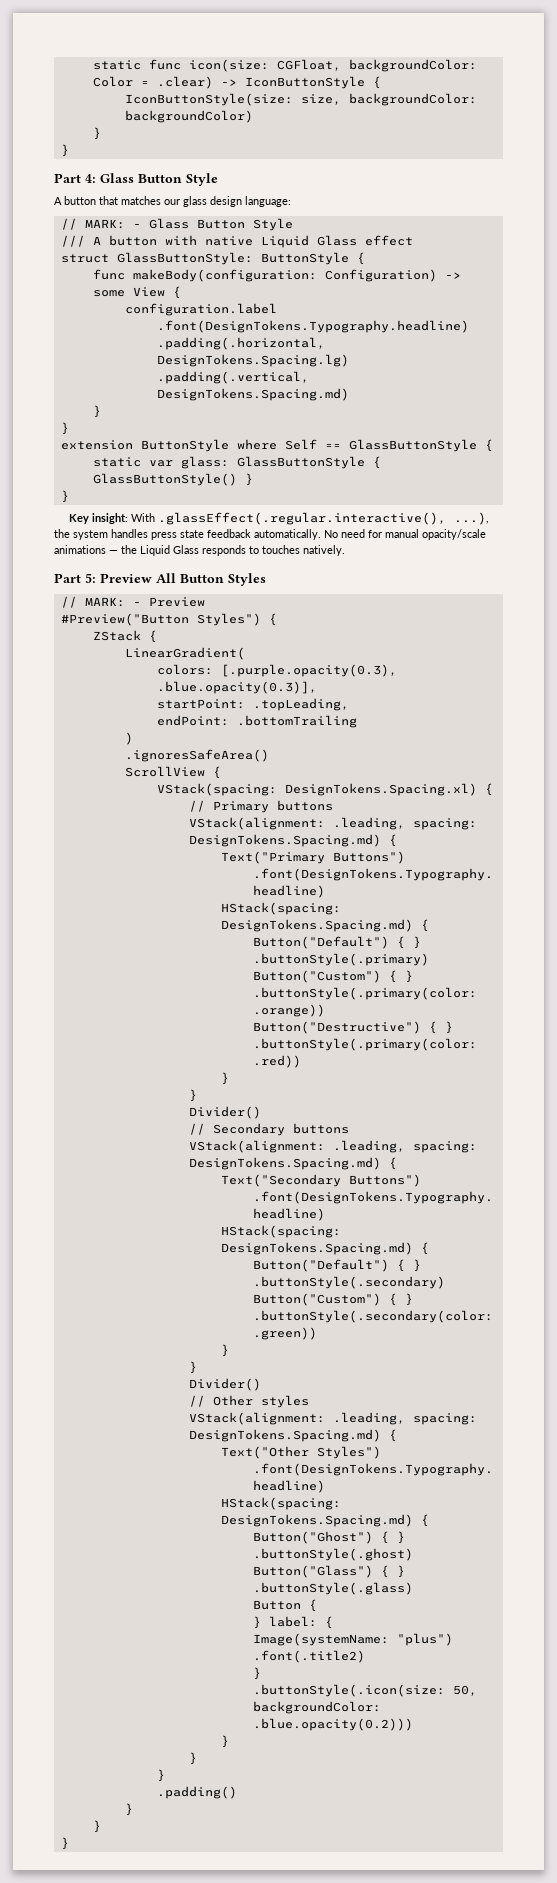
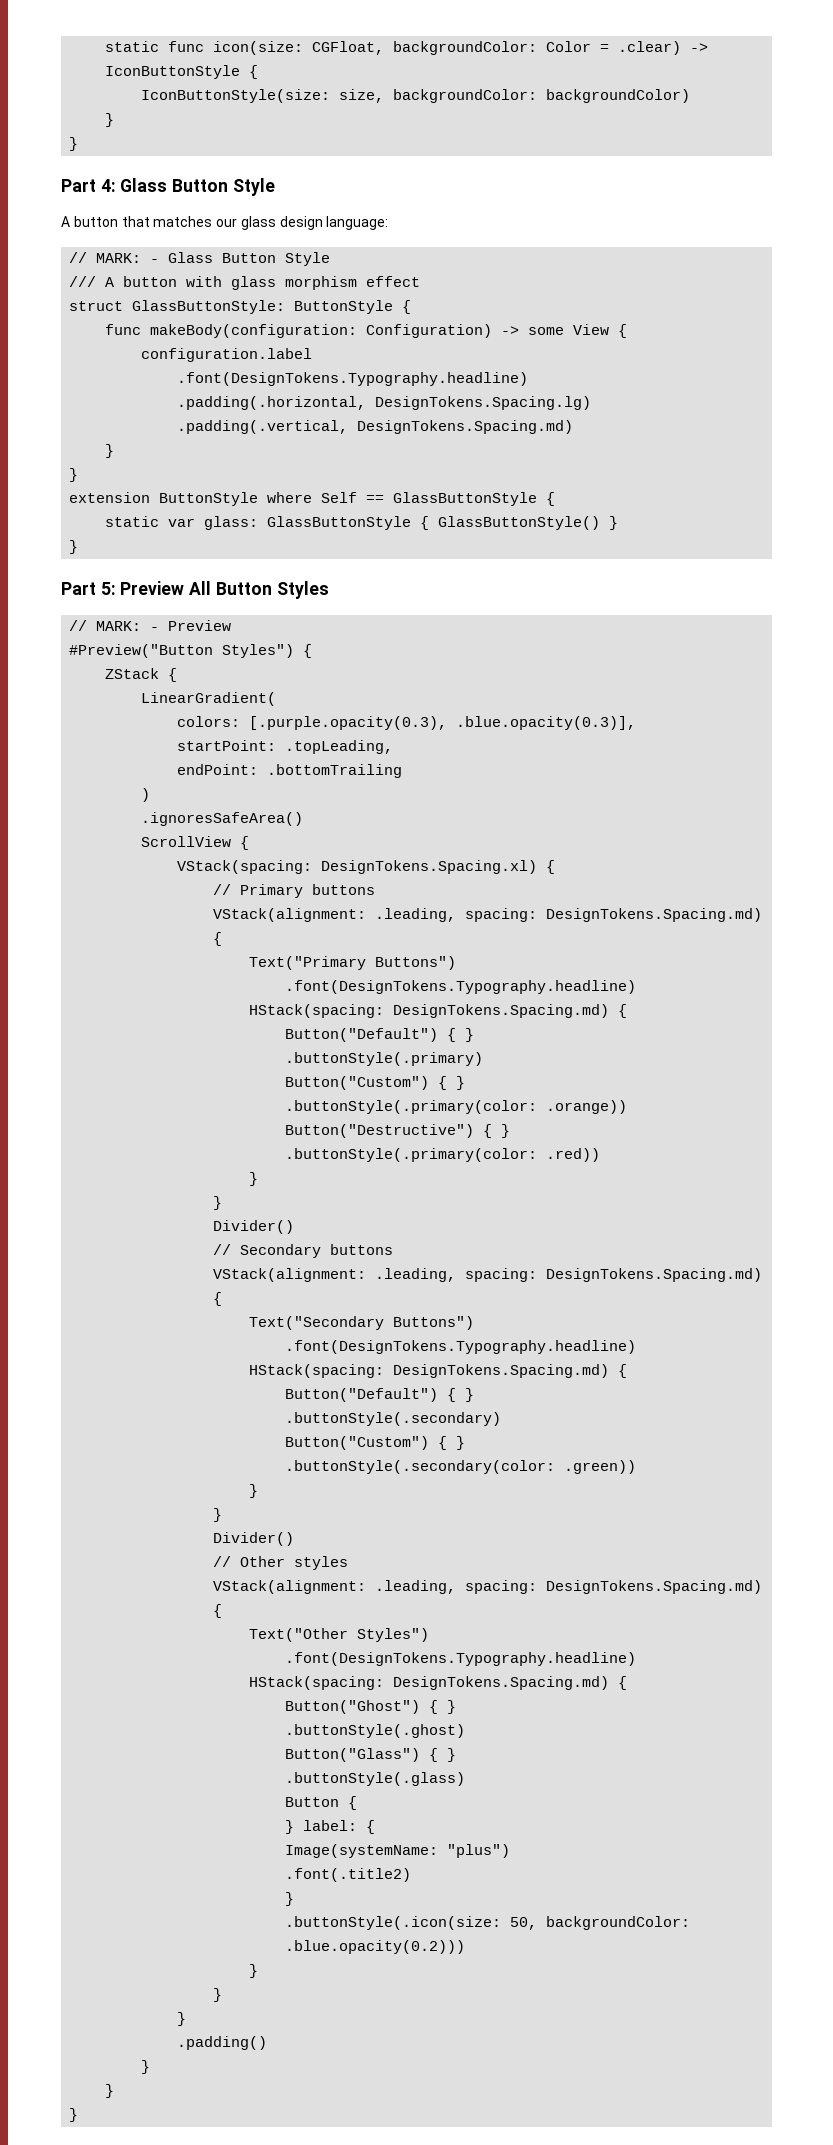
[204,235,357,248] native Liquid Glass -> [231,276,358,290] glass morphism
[69,512,490,525] [54,529,486,540] [54,545,345,556] // Key insight: With .glassEffect(.regular.interactive(), ...), the system handles press state feedback automatically. No need for manual opacity/scale animations — the Liquid Glass responds to touches natively. -> (79, 547) none

